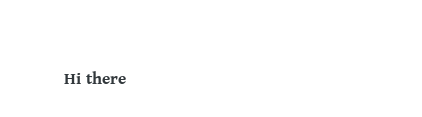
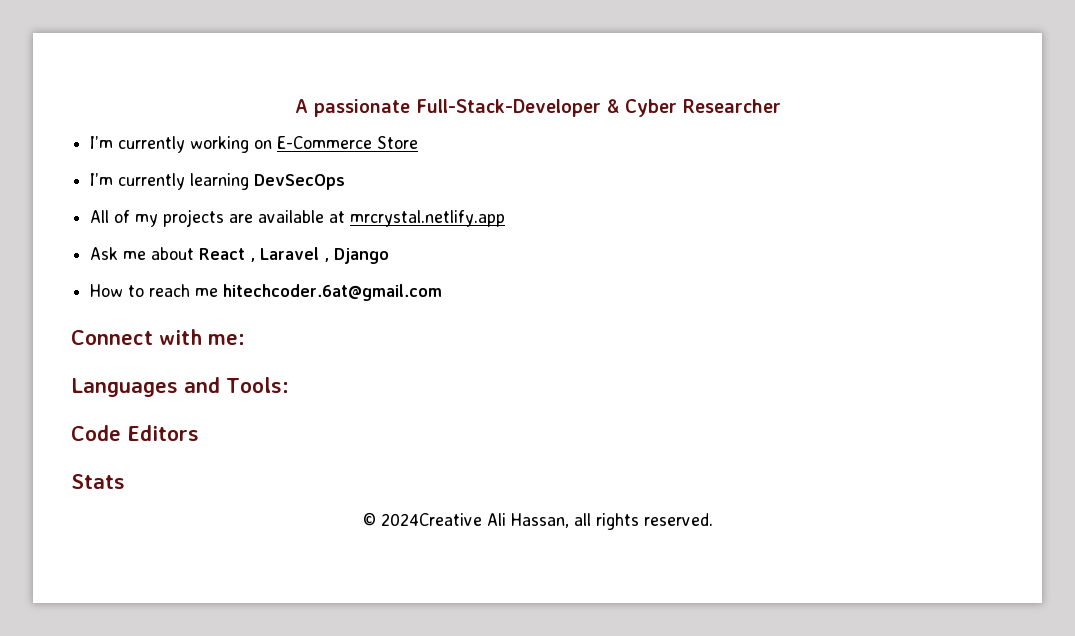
[64,71,126,84] Hi there -> [294,99,781,117] [90,136,419,153] [90,173,346,190] [90,209,506,227] [90,247,390,264] [90,284,443,301] [71,329,245,345] [71,377,289,397] [71,425,199,441] [71,474,125,489] [362,512,713,530] A passionate Full-Stack-Developer & Cyber Researcher // I’m currently working on E-Commerce Store // I’m currently learning DevSecOps // All of my projects are available at mrcrystal.netlify.app // Ask me about React , Laravel , Django // How to reach me hitechcoder.6at@gmail.com // Connect with me: // Languages and Tools: // Code Editors // Stats // © 2024Creative Ali Hassan, all rights reserved.

